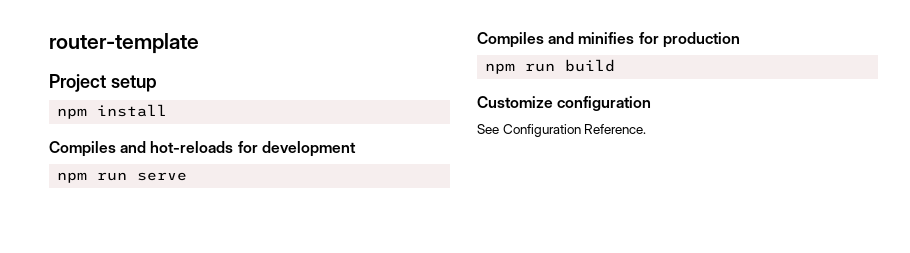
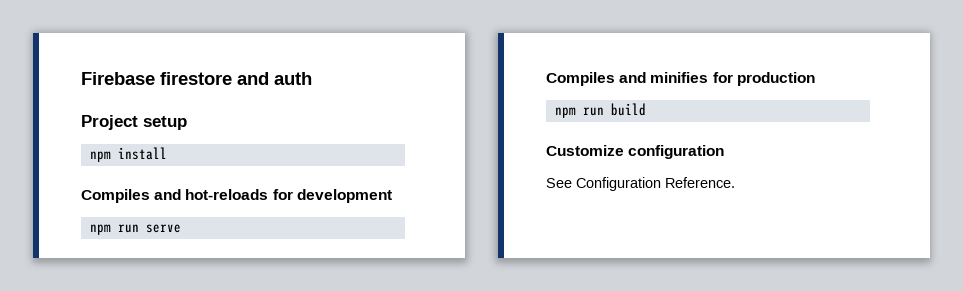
[49,33,199,54] router-template -> [81,72,312,85] Firebase firestore and auth

